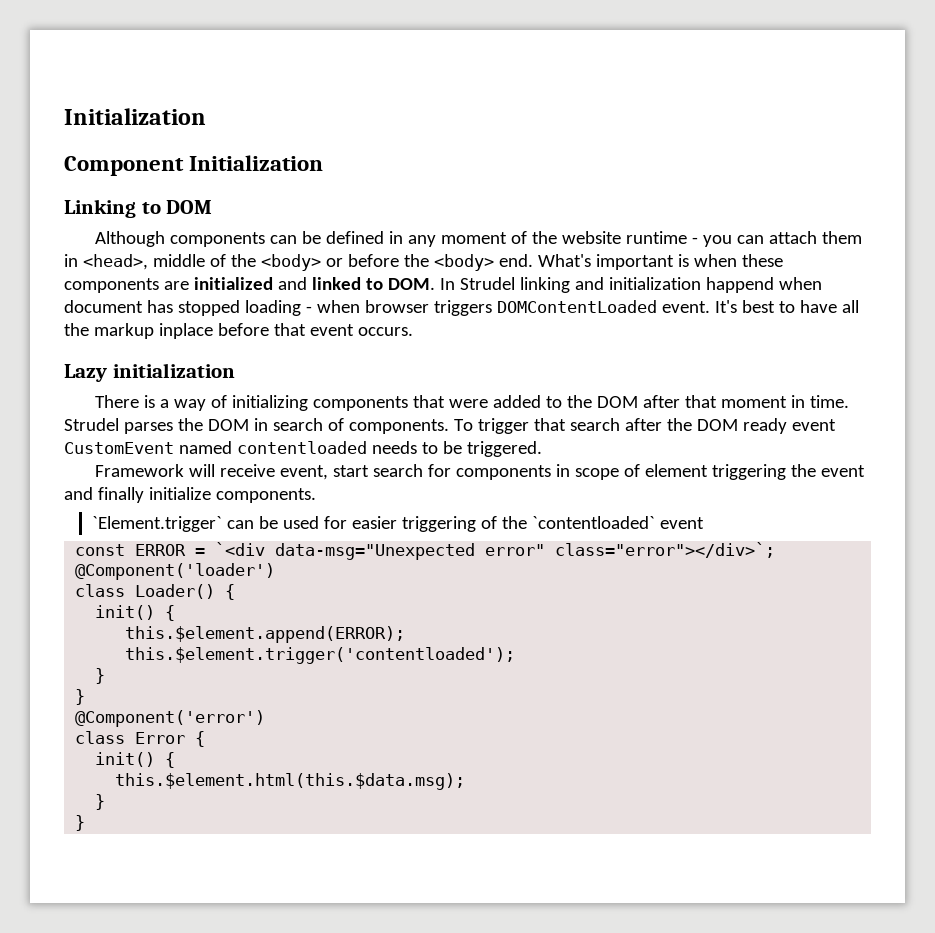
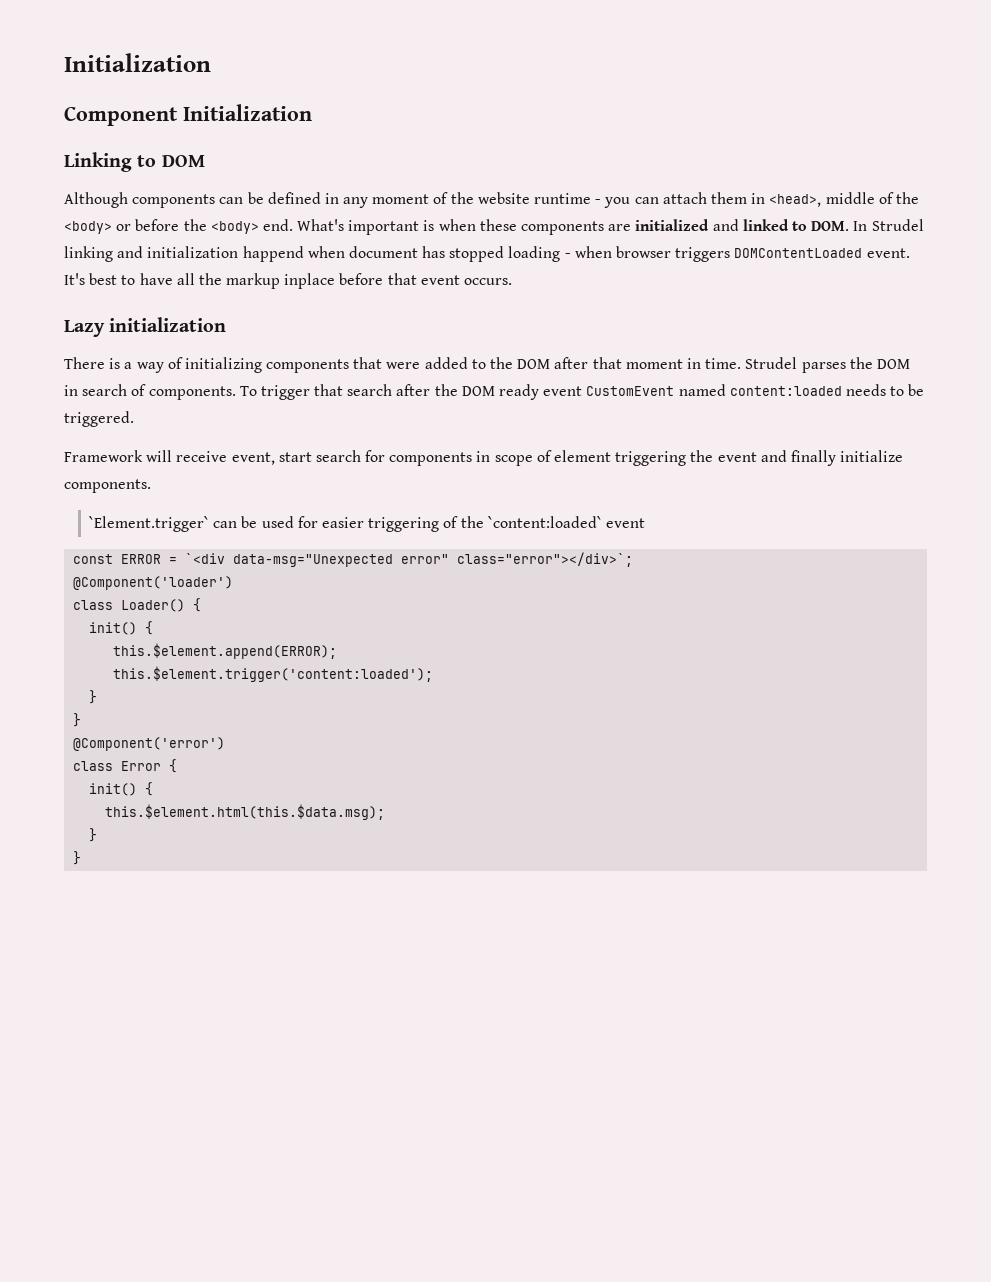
[236,441,367,454] contentloaded -> [729,386,842,396] content:loaded
[532,516,656,529] `contentloaded` -> [487,516,602,528] `content:loaded`
[125,647,516,664] this.$element.trigger('contentloaded'); -> [113,666,434,682] this.$element.trigger('content:loaded');

